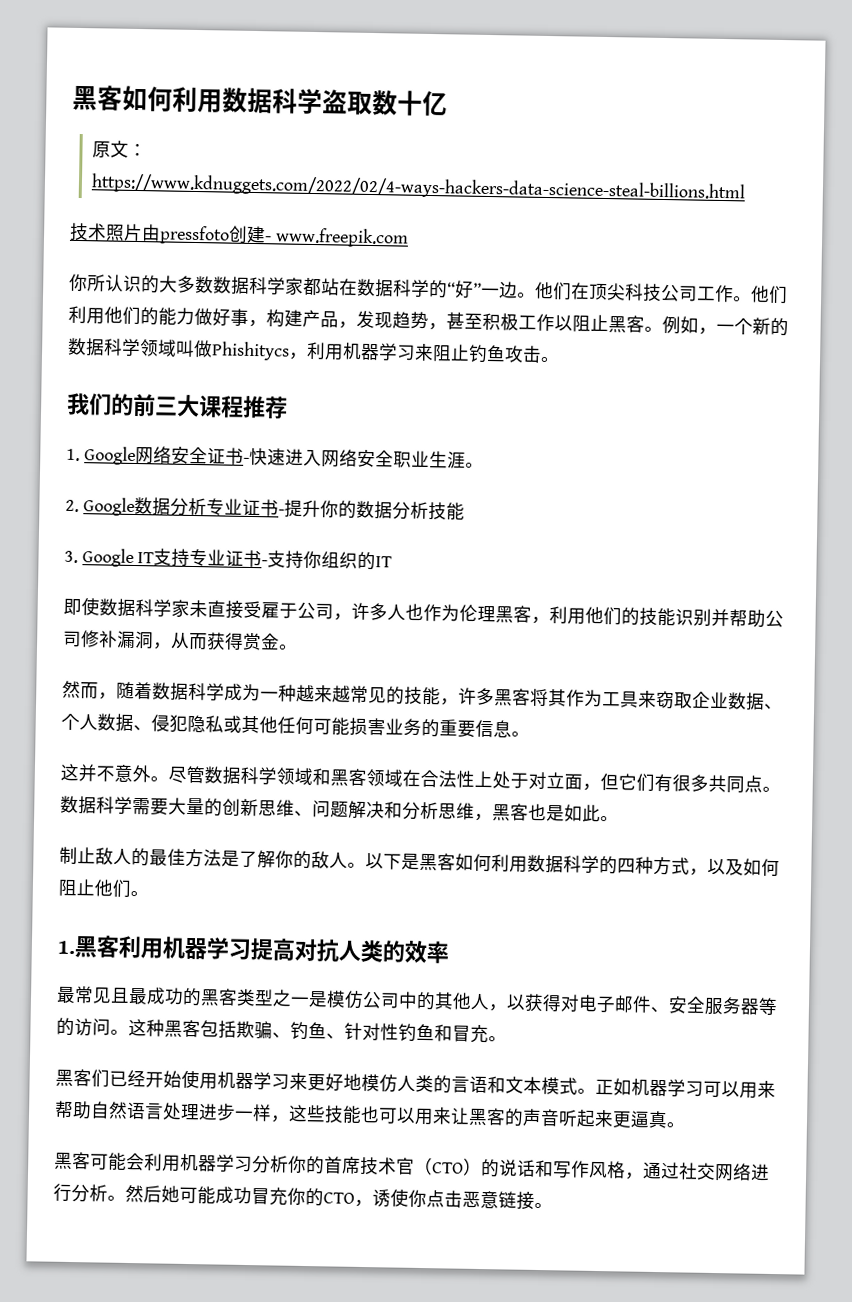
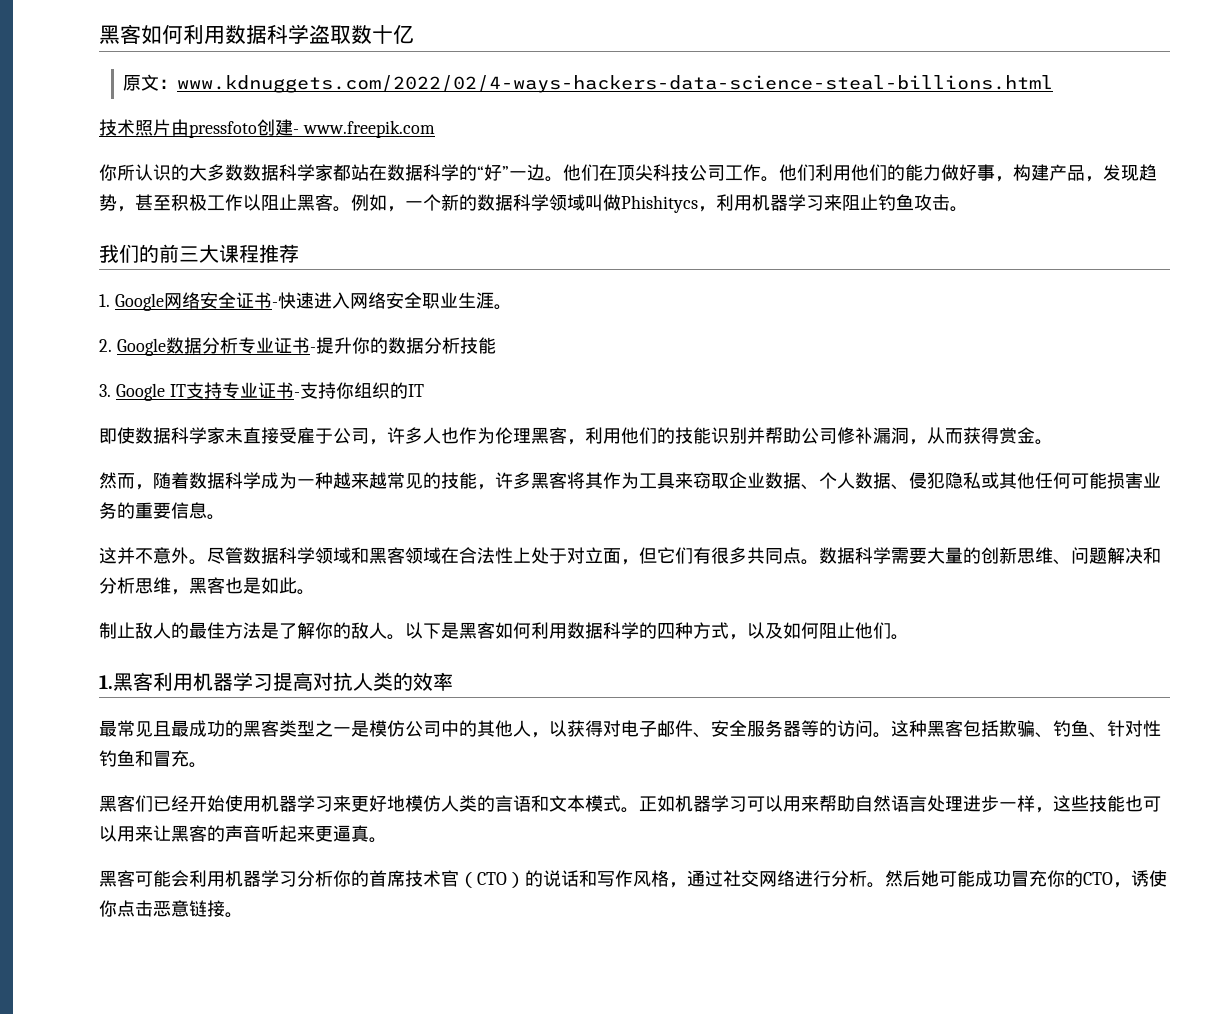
[90,173,746,203] https://www.kdnuggets.com/2022/02/4-ways-hackers-data-science-steal-billions.html -> [177,75,1054,93] www.kdnuggets.com/2022/02/4-ways-hackers-data-science-steal-billions.html

